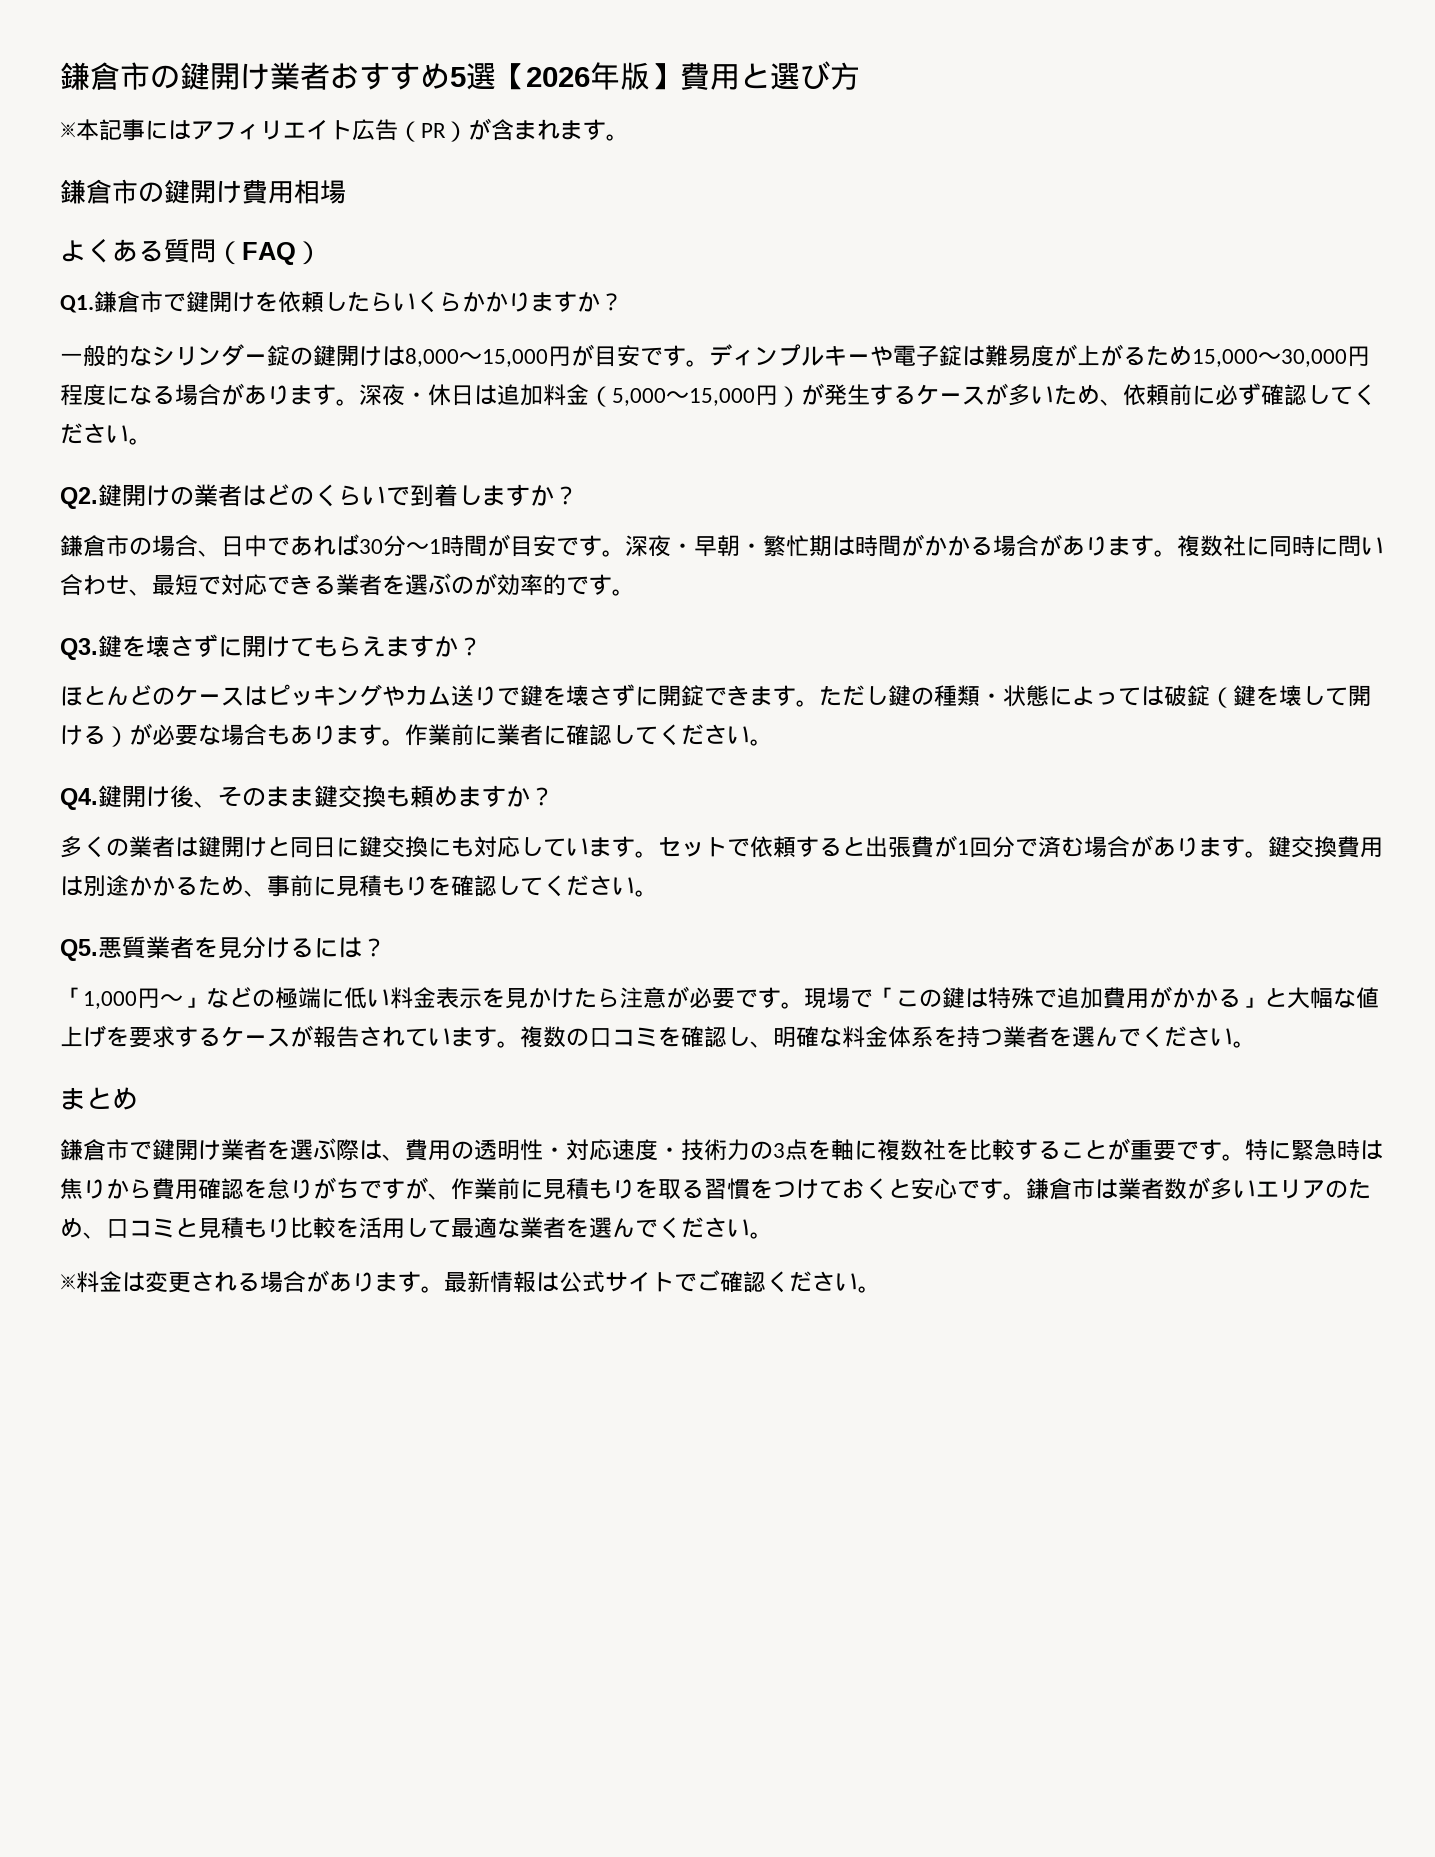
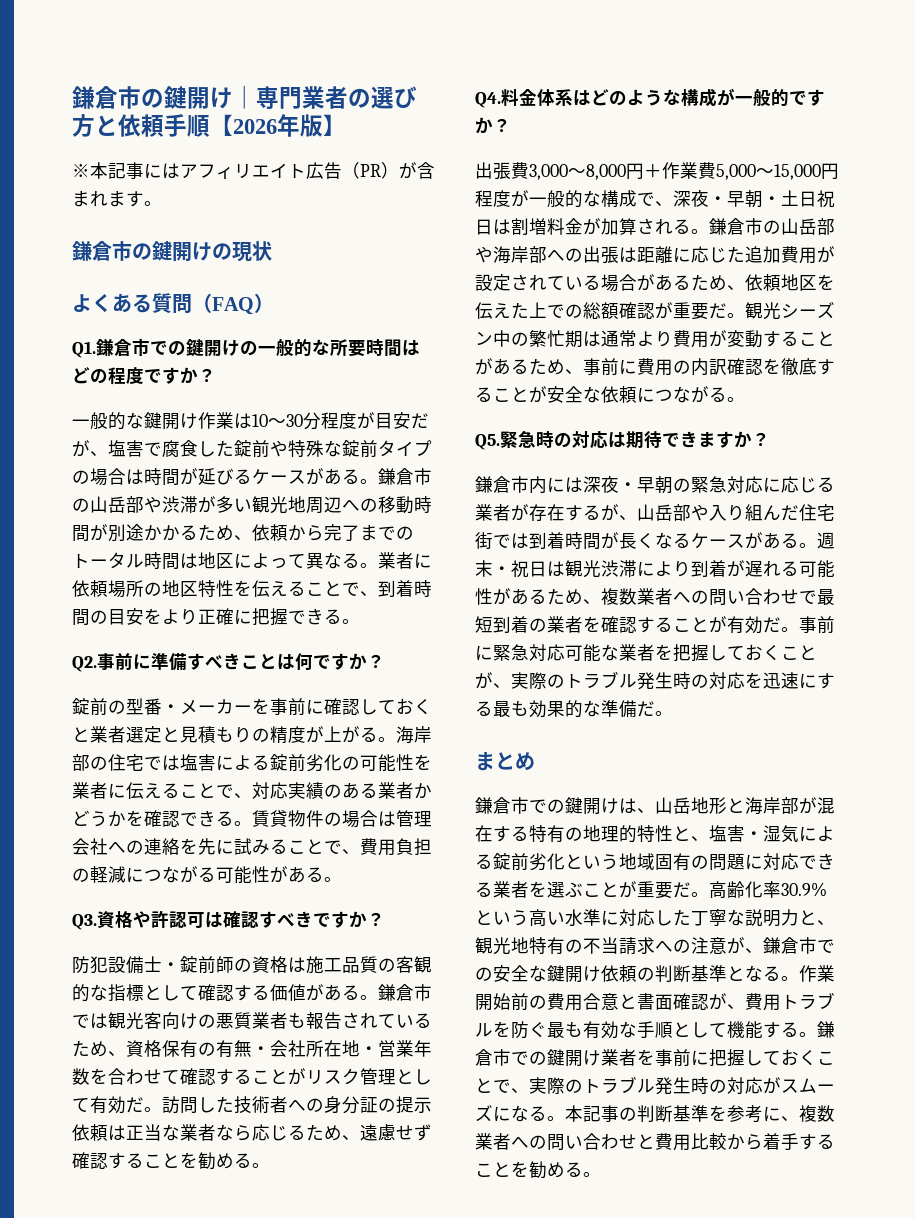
[60,62,496,90] 鎌倉市の鍵開け業者おすすめ5選 -> [72,86,417,109] [72,114,210,137] 鎌倉市の鍵開け｜専門業者の選び方と依頼手順
[680,61,860,90] 費用と選び方 -> (346, 125) none
[242,179,346,204] 費用相場 -> [212,241,272,262] の現状
[186,291,623,313] [60,344,1370,367] [60,383,1376,407] [60,423,152,445] [60,484,578,509] [60,534,1384,557] [60,574,221,596] 鍵開けを依頼したらいくらかかりますか？ // 一般的なシリンダー錠の鍵開けは8,000〜15,000円が目安です。ディンプルキーや電子錠は難易度が上がるため15,000〜30,000円程度になる場合があります。深夜・休日は追加料金（5,000〜15,000円）が発生するケースが多いため、依頼前に必ず確認してください。 // Q2.鍵開けの業者はどのくらいで到着しますか？ // 鎌倉市の場合、日中であれば30分〜1時間が目安です。深夜・早朝・繁忙期は時間がかかる場合があります。複数社に同時に問い合わせ、最短で -> [168,339,420,357] [72,367,216,385] [72,412,429,430] [72,440,432,458] [72,468,432,486] [72,496,432,514] [72,524,414,542] [72,552,432,570] [72,580,432,598] [72,608,360,626] [72,652,385,672] [72,698,432,716] [72,726,432,744] [72,754,432,772] [72,782,432,799] [72,810,432,828] [72,838,432,856] [72,866,342,884] [72,910,385,930] [72,956,432,974] [72,984,432,1002] [72,1012,432,1030] [72,1040,432,1058] [72,1068,432,1085] [72,1096,432,1114] [72,1124,432,1141] [72,1152,270,1170] [475,88,825,108] [475,117,511,134] [475,162,839,180] [475,190,835,208] [475,218,835,235] [475,246,835,264] [475,274,835,292] [475,302,835,320] [475,330,835,348] [475,358,835,376] [475,386,745,403] [475,430,770,450] [475,476,835,494] [475,504,835,521] [475,532,835,550] [475,560,835,578] [475,588,835,606] [475,616,835,634] [475,644,817,662] [475,671,835,690] [475,700,673,718] [475,752,535,771] [475,797,835,815] [475,825,835,843] [475,853,763,871] の鍵開けの一般的な所要時間はどの程度ですか？ // 一般的な鍵開け作業は10〜30分程度が目安だが、塩害で腐食した錠前や特殊な錠前タイプの場合は時間が延びるケースがある。鎌倉市の山岳部や渋滞が多い観光地周辺への移動時間が別途かかるため、依頼から完了までのトータル時間は地区によって異なる。業者に依頼場所の地区特性を伝えることで、到着時間の目安をより正確に把握できる。 // Q2.事前に準備すべきことは何ですか？ // 錠前の型番・メーカーを事前に確認しておくと業者選定と見積もりの精度が上がる。海岸部の住宅では塩害による錠前劣化の可能性を業者に伝えることで、対応実績のある業者かどうかを確認できる。賃貸物件の場合は管理会社への連絡を先に試みることで、費用負担の軽減につながる可能性がある。 // Q3.資格や許認可は確認すべきですか？ // 防犯設備士・錠前師の資格は施工品質の客観的な指標として確認する価値がある。鎌倉市では観光客向けの悪質業者も報告されているため、資格保有の有無・会社所在地・営業年数を合わせて確認することがリスク管理として有効だ。訪問した技術者への身分証の提示依頼は正当な業者なら応じるため、遠慮せず確認することを勧める。 // Q4.料金体系はどのような構成が一般的ですか？ // 出張費3,000〜8,000円＋作業費5,000〜15,000円程度が一般的な構成で、深夜・早朝・土日祝日は割増料金が加算される。鎌倉市の山岳部や海岸部への出張は距離に応じた追加費用が設定されている場合があるため、依頼地区を伝えた上での総額確認が重要だ。観光シーズン中の繁忙期は通常より費用が変動することがあるため、事前に費用の内訳確認を徹底することが安全な依頼につながる。 // Q5.緊急時の対応は期待できますか？ // 鎌倉市内には深夜・早朝の緊急対応に応じる業者が存在するが、山岳部や入り組んだ住宅街では到着時間が長くなるケースがある。週末・祝日は観光渋滞により到着が遅れる可能性があるため、複数業者への問い合わせで最短到着の業者を確認することが有効だ。事前に緊急対応可能な業者を把握しておくことが、実際のトラブル発生時の対応を迅速にする最も効果的な準備だ。 // まとめ // 鎌倉市での鍵開けは、山岳地形と海岸部が混在する特有の地理的特性と、塩害・湿気による錠前劣化という地域固有の問題に
[451,573,635,596] [60,634,482,660] [60,684,1371,708] [60,723,773,747] [60,785,554,810] [60,835,1383,858] [60,875,658,897] [60,936,386,961] [60,986,1379,1009] [60,1025,1256,1048] [60,1087,138,1110] [60,1138,1383,1161] [60,1177,1371,1200] [60,1217,773,1239] [60,1270,858,1293] のが効率的です。 // Q3.鍵を壊さずに開けてもらえますか？ // ほとんどのケースはピッキングやカム送りで鍵を壊さずに開錠できます。ただし鍵の種類・状態によっては破錠（鍵を壊して開ける）が必要な場合もあります。作業前に業者に確認してください。 // Q4.鍵開け後、そのまま鍵交換も頼めますか？ // 多くの業者は鍵開けと同日に鍵交換にも対応しています。セットで依頼すると出張費が1回分で済む場合があります。鍵交換費用は別途かかるため、事前に見積もりを確認してください。 // Q5.悪質業者を見分けるには？ // 「1,000円〜」などの極端に低い料金表示を見かけたら注意が必要です。現場で「この鍵は特殊で追加費用がかかる」と大幅な値上げを要求するケースが報告されています。複数の口コミを確認し、明確な料金体系を持つ業者を選んでください。 // まとめ // 鎌倉市で鍵開け業者を選ぶ際は、費用の透明性・対応速度・技術力の3点を軸に複数社を比較することが重要です。特に緊急時は焦りから費用確認を怠りがちですが、作業前に見積もりを取る習慣をつけておくと安心です。鎌倉市は業者数が多いエリアのため、口コミと見積もり比較を活用して最適な業者を選んでください。 // ※料金は変更される場合があります。最新情報は公式サイトでご確認ください -> [583,881,827,899] [475,909,835,927] [475,937,835,955] [475,965,835,983] [475,992,835,1011] [475,1021,835,1039] [475,1049,835,1067] [475,1076,835,1095] [475,1105,835,1123] [475,1133,835,1151] [475,1161,583,1179] ことが重要だ。高齢化率30.9%という高い水準に対応した丁寧な説明力と、観光地特有の不当請求への注意が、鎌倉市での安全な鍵開け依頼の判断基準となる。作業開始前の費用合意と書面確認が、費用トラブルを防ぐ最も有効な手順として機能する。鎌倉市での鍵開け業者を事前に把握しておくことで、実際のトラブル発生時の対応がスムーズになる。本記事の判断基準を参考に、複数業者への問い合わせと費用比較から着手することを勧める

